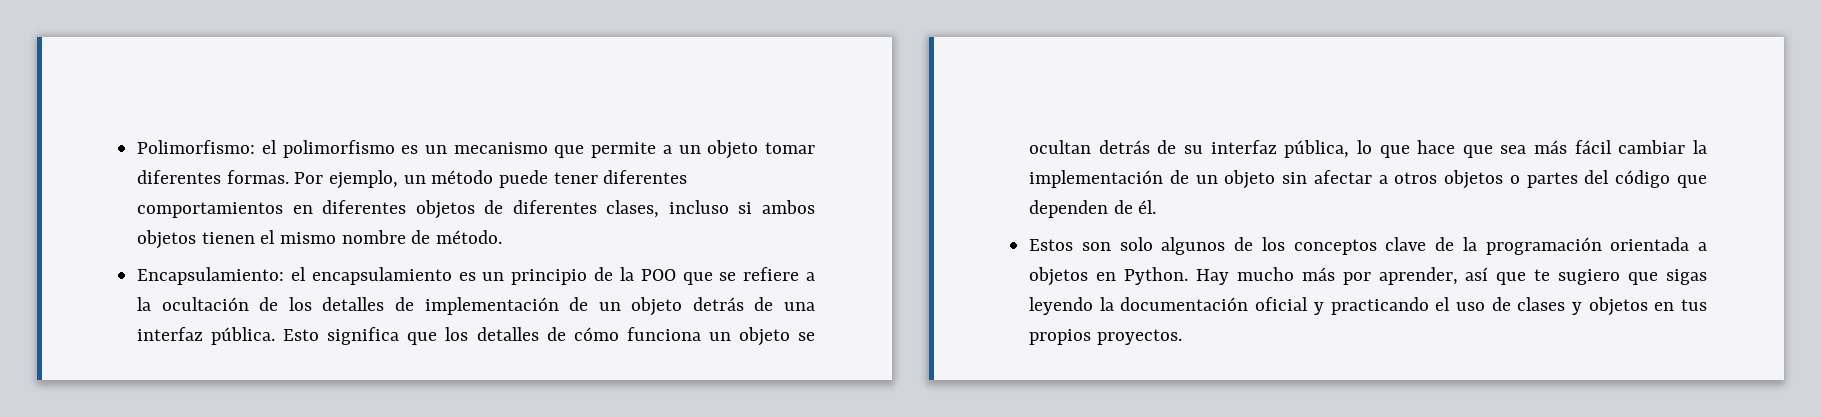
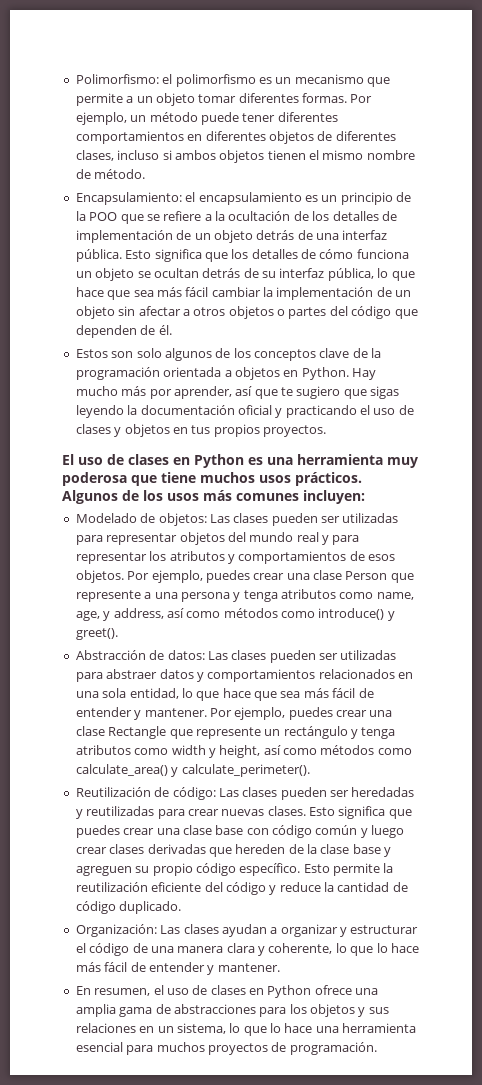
(1182, 337) none -> [62,454,418,468] [62,472,362,486] [62,490,365,504] [75,513,399,526] [75,532,360,545] [75,551,395,564] [75,570,414,583] [75,589,414,602] [75,608,395,621] [75,628,118,640] [75,650,397,663] [75,669,413,682] [75,688,374,701] [75,707,393,720] [75,726,396,739] [75,745,412,758] [75,764,310,777] [75,787,415,800] [75,806,412,819] [75,825,405,838] [75,844,392,857] [75,863,394,876] [75,882,408,895] [75,901,182,914] [75,924,419,937] [75,943,419,956] [75,962,280,975] [75,985,379,998] [75,1004,389,1017] [75,1023,417,1036] [75,1042,377,1055] // El uso de clases en Python es una herramienta muy poderosa que tiene muchos usos prácticos. Algunos de los usos más comunes incluyen: // Modelado de objetos: Las clases pueden ser utilizadas para representar objetos del mundo real y para representar los atributos y comportamientos de esos objetos. Por ejemplo, puedes crear una clase Person que represente a una persona y tenga atributos como name, age, y address, así como métodos como introduce() y greet(). // Abstracción de datos: Las clases pueden ser utilizadas para abstraer datos y comportamientos relacionados en una sola entidad, lo que hace que sea más fácil de entender y mantener. Por ejemplo, puedes crear una clase Rectangle que represente un rectángulo y tenga atributos como width y height, así como métodos como calculate_area() y calculate_perimeter(). // Reutilización de código: Las clases pueden ser heredadas y reutilizadas para crear nuevas clases. Esto significa que puedes crear una clase base con código común y luego crear clases derivadas que hereden de la clase base y agreguen su propio código específico. Esto permite la reutilización eficiente del código y reduce la cantidad de código duplicado. // Organización: Las clases ayudan a organizar y estructurar el código de una manera clara y coherente, lo que lo hace más fácil de entender y mantener. // En resumen, el uso de clases en Python ofrece una amplia gama de abstracciones para los objetos y sus relaciones en un sistema, lo que lo hace una herramienta esencial para muchos proyectos de programación.

